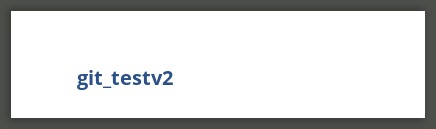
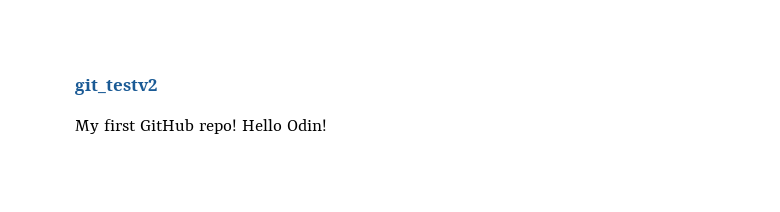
(173, 80) none -> [75,119,327,134] // My first GitHub repo! Hello Odin!

